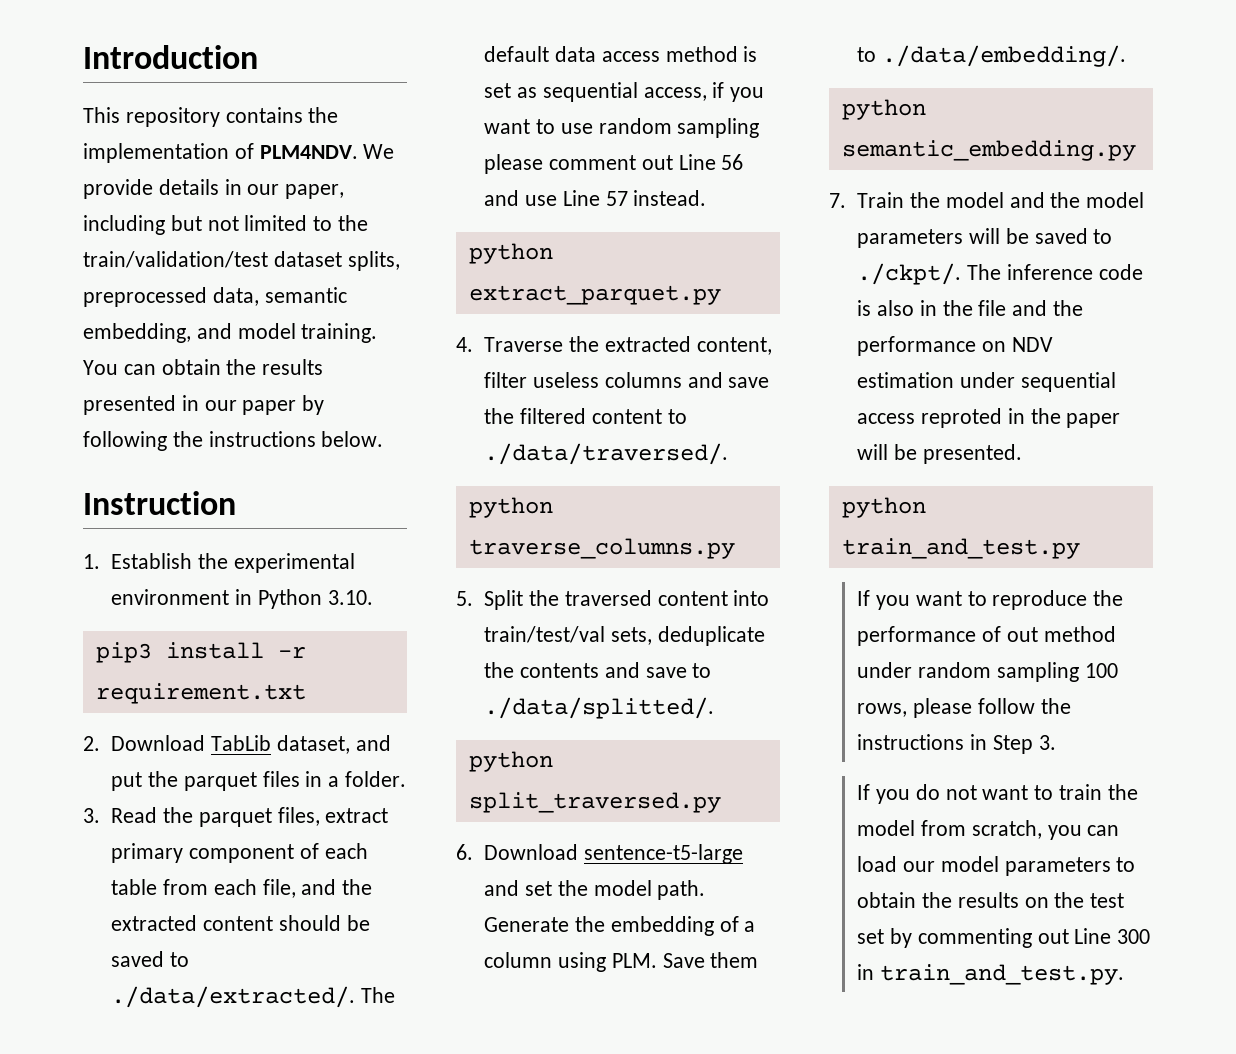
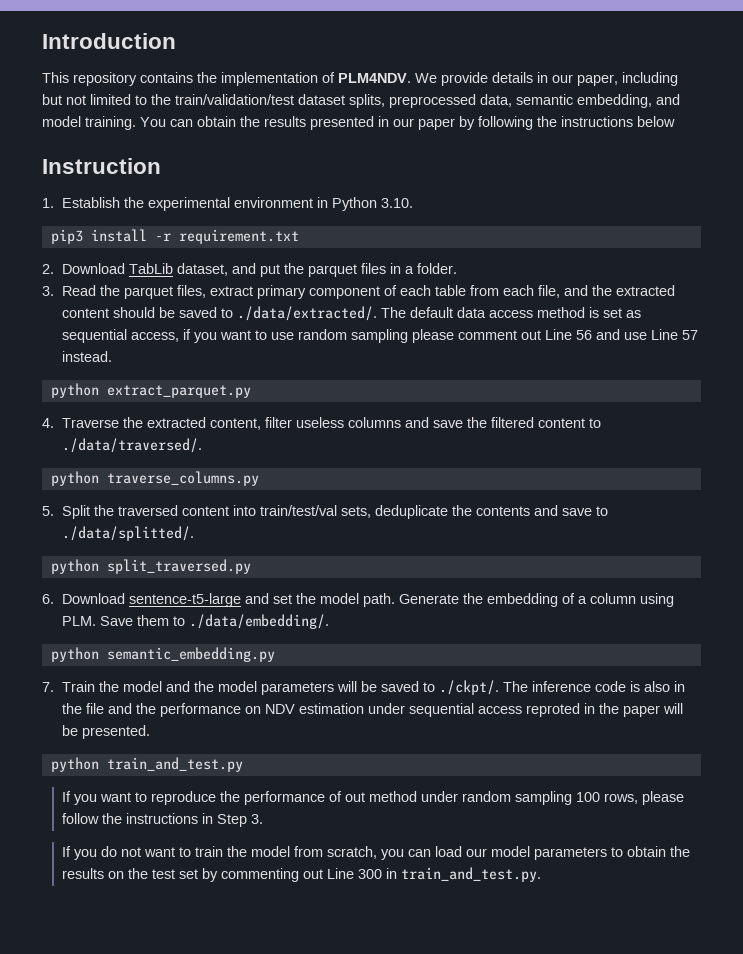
[321,431,384,447] below. -> [637,116,675,127] below

